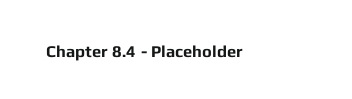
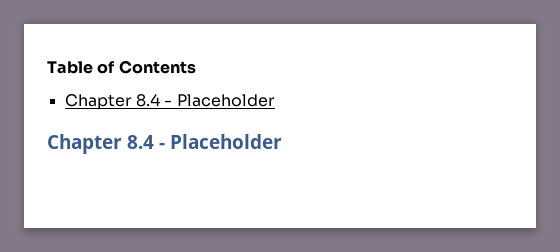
[46,45,244,61] Chapter 8.4 - Placeholder -> [47,60,196,74] [64,94,275,110] [47,134,283,154] Table of Contents // Chapter 8.4 - Placeholder // Chapter 8.4 - Placeholder

